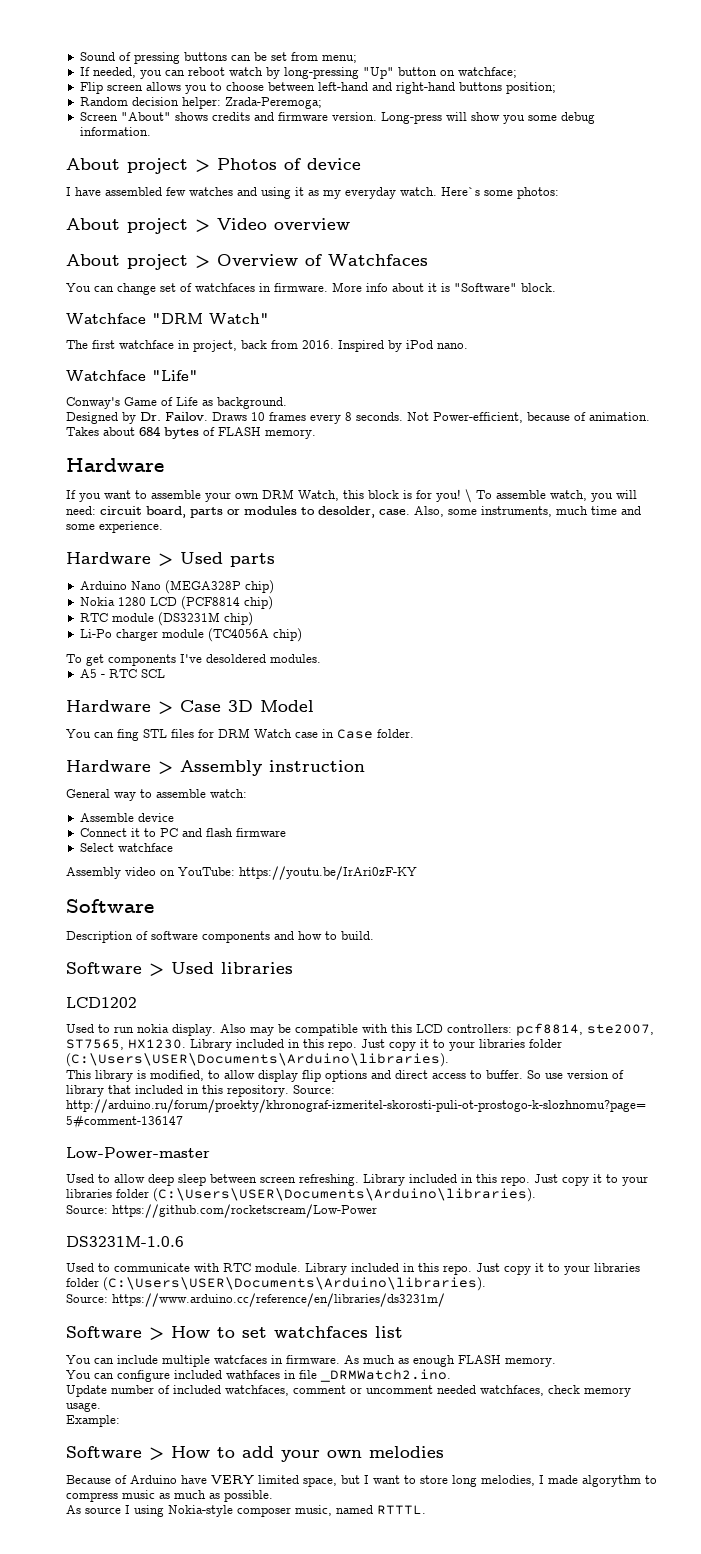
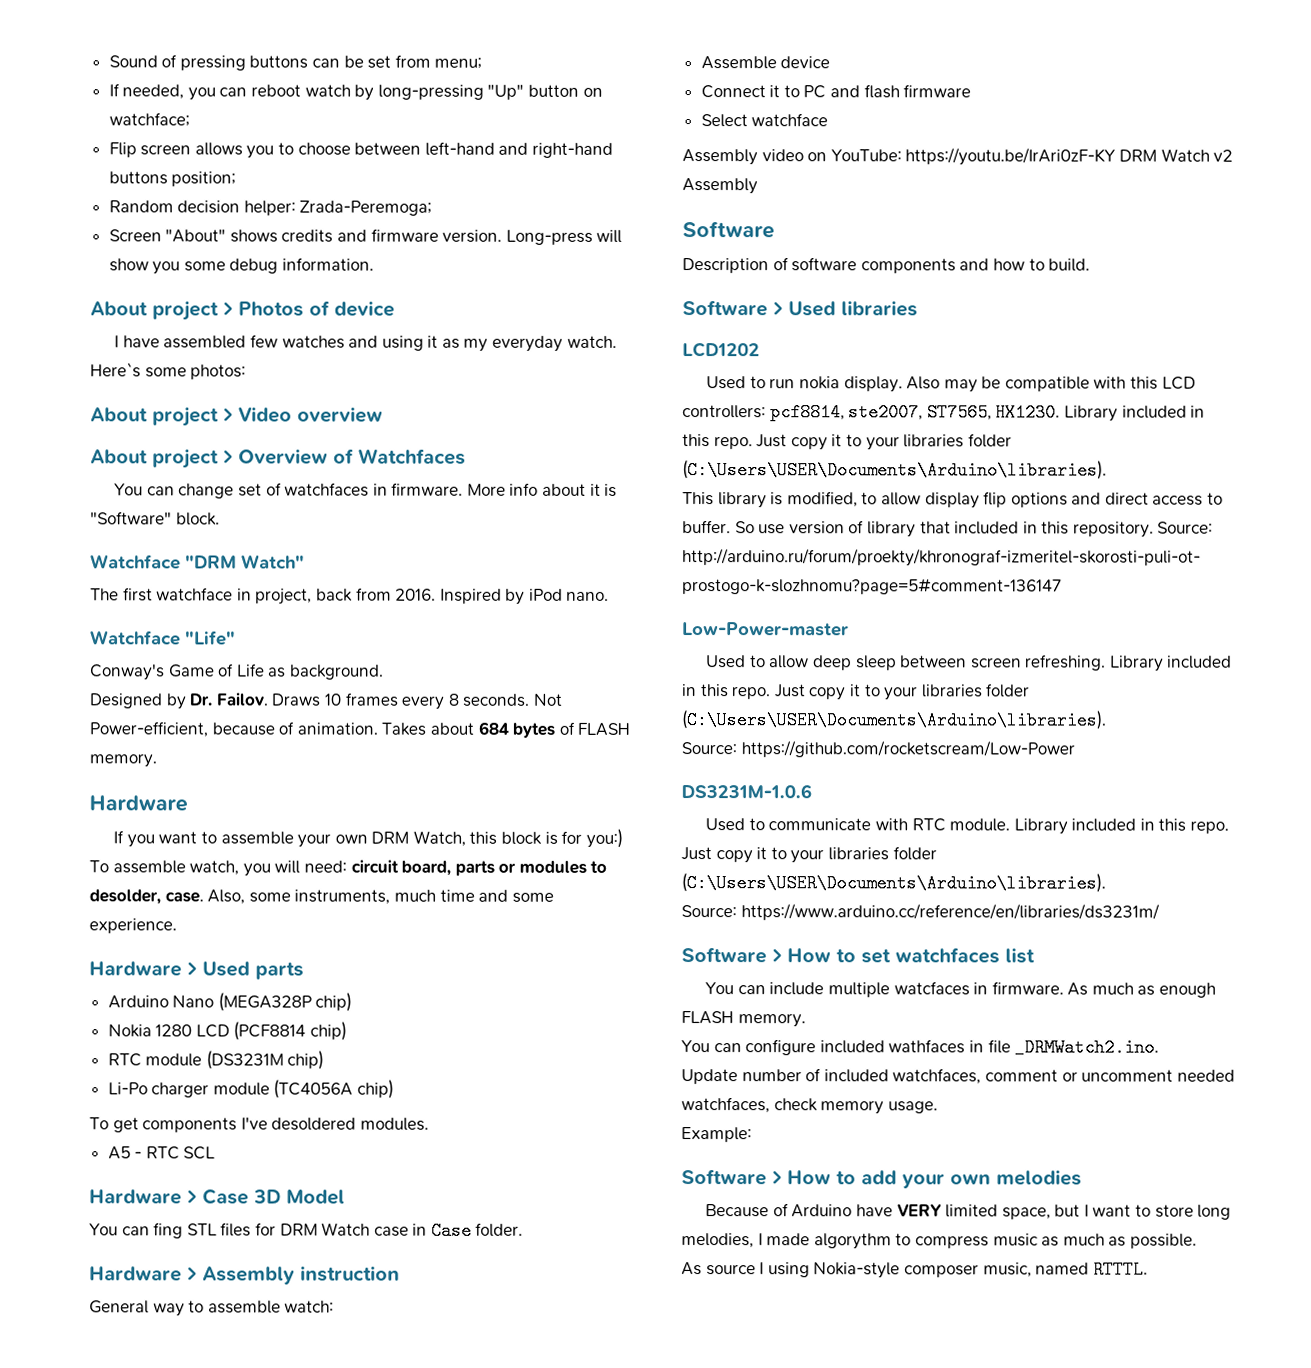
[436,489,472,503] you! \ -> [585,828,623,848] you:)
(417, 873) none -> [1118,148,1234,162] [682,178,758,195] DRM Watch v2 Assembly

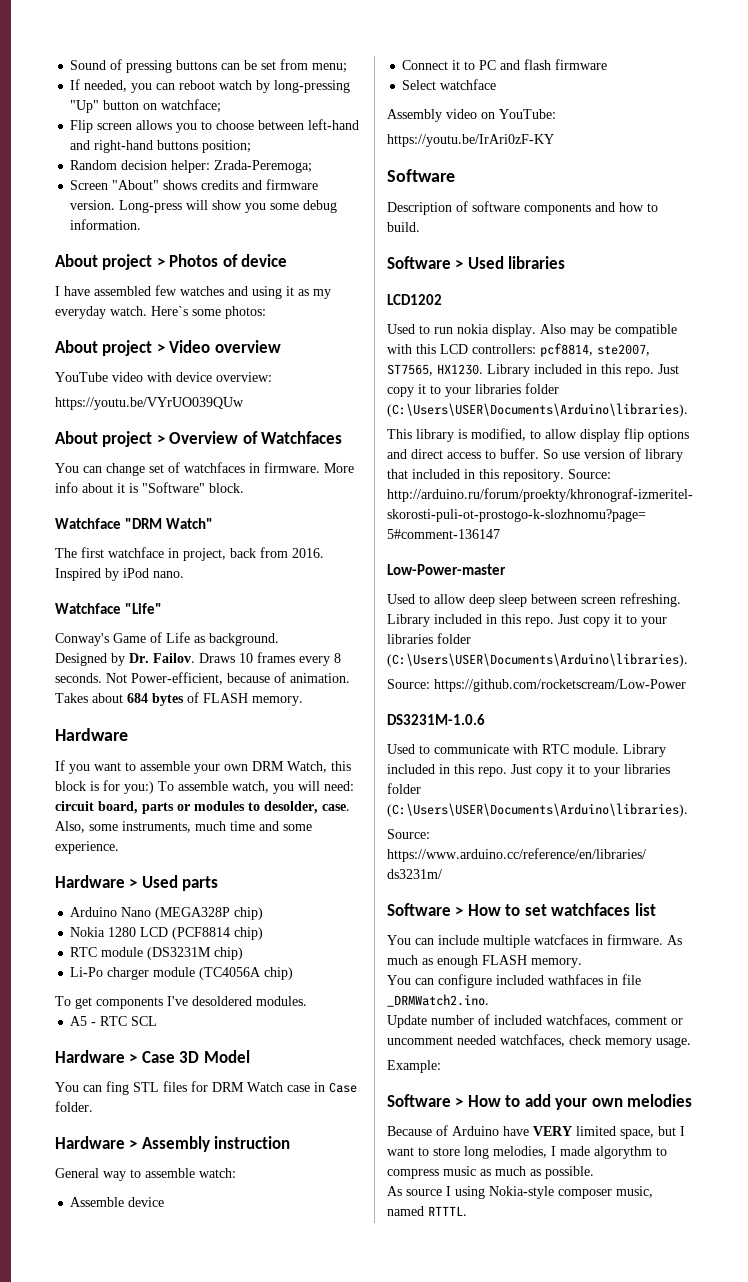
(383, 414) none -> [55,372,272,382] [55,397,244,410] // YouTube video with device overview: // https://youtu.be/VYrUO039QUw
(902, 155) none -> (556, 114) //
[1118,148,1234,162] [682,178,758,195] DRM Watch v2 Assembly -> (554, 140) none

